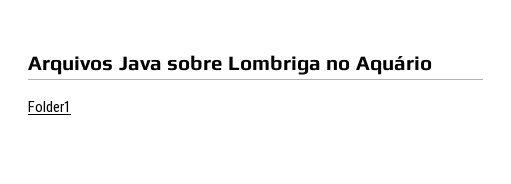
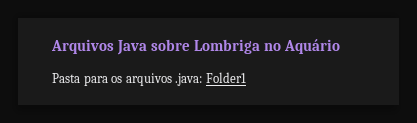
(432, 65) none -> [52,73,203,86] Pasta para os arquivos .java:

